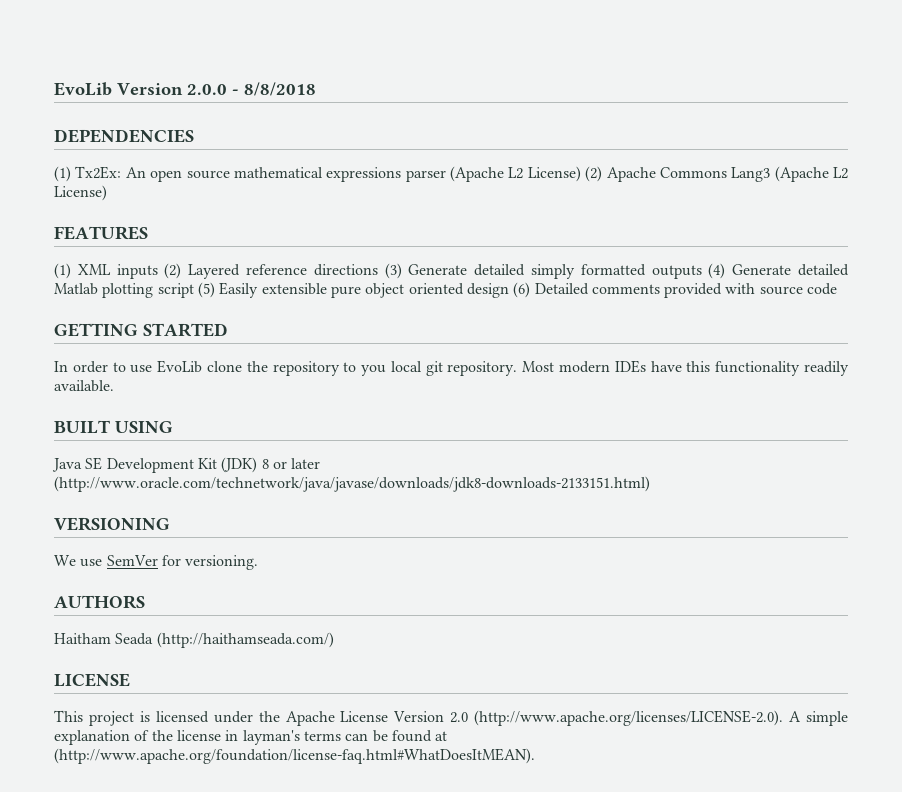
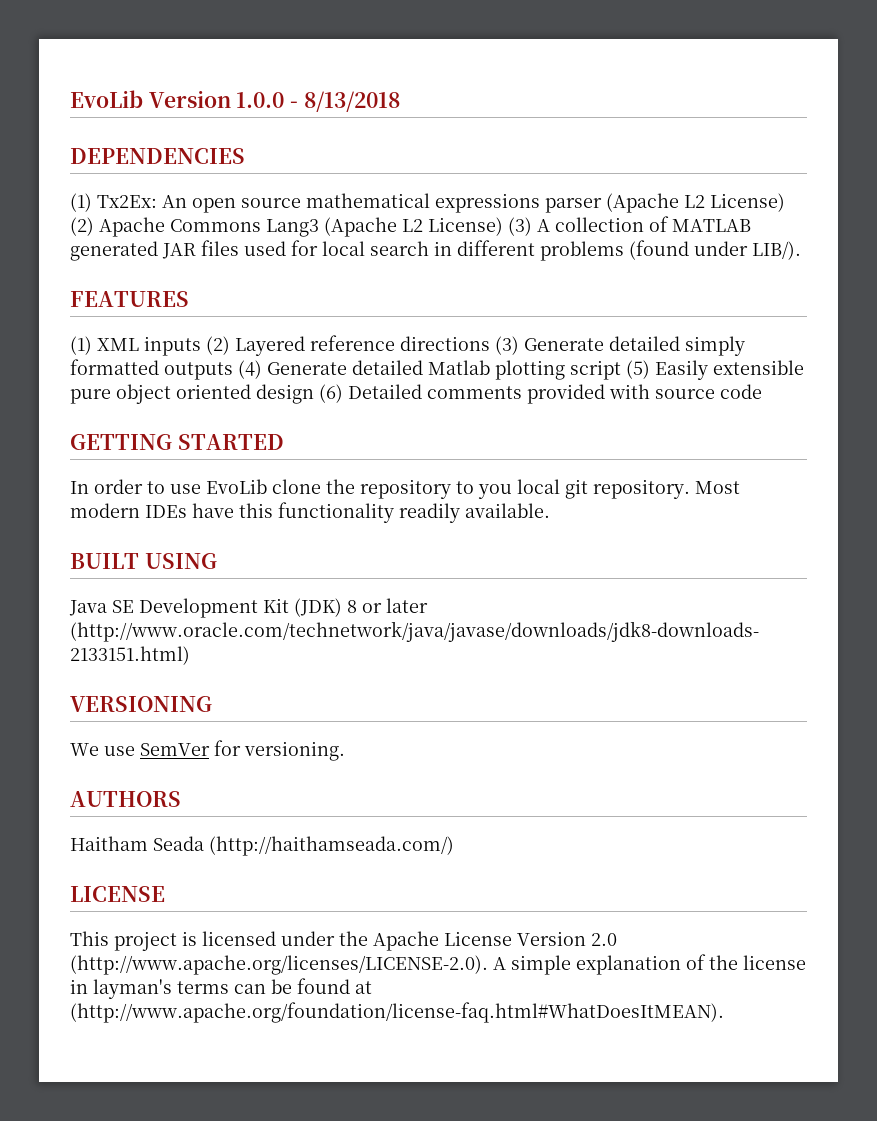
[187,82,316,96] 2.0.0 - 8/8/2018 -> [236,91,400,112] 1.0.0 - 8/13/2018
(107, 193) none -> [508,216,751,236] [70,240,801,261] (3) A collection of MATLAB generated JAR files used for local search in different problems (found under LIB/).

